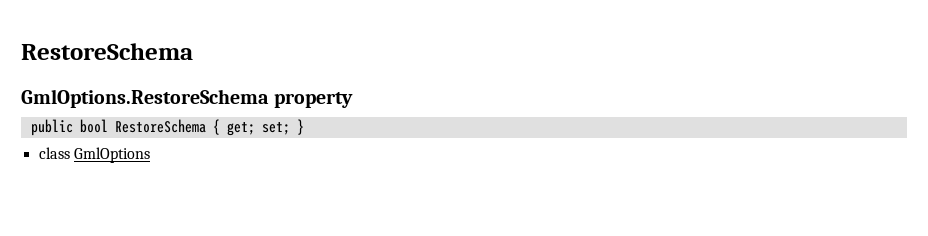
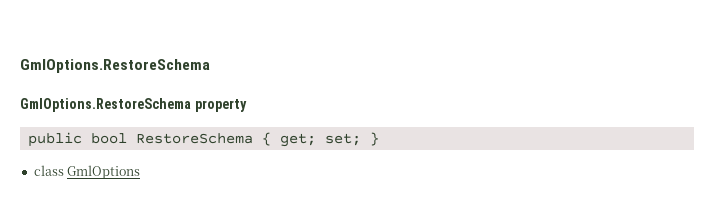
[21,43,193,60] RestoreSchema -> [20,59,210,73] GmlOptions.RestoreSchema

